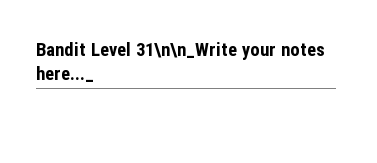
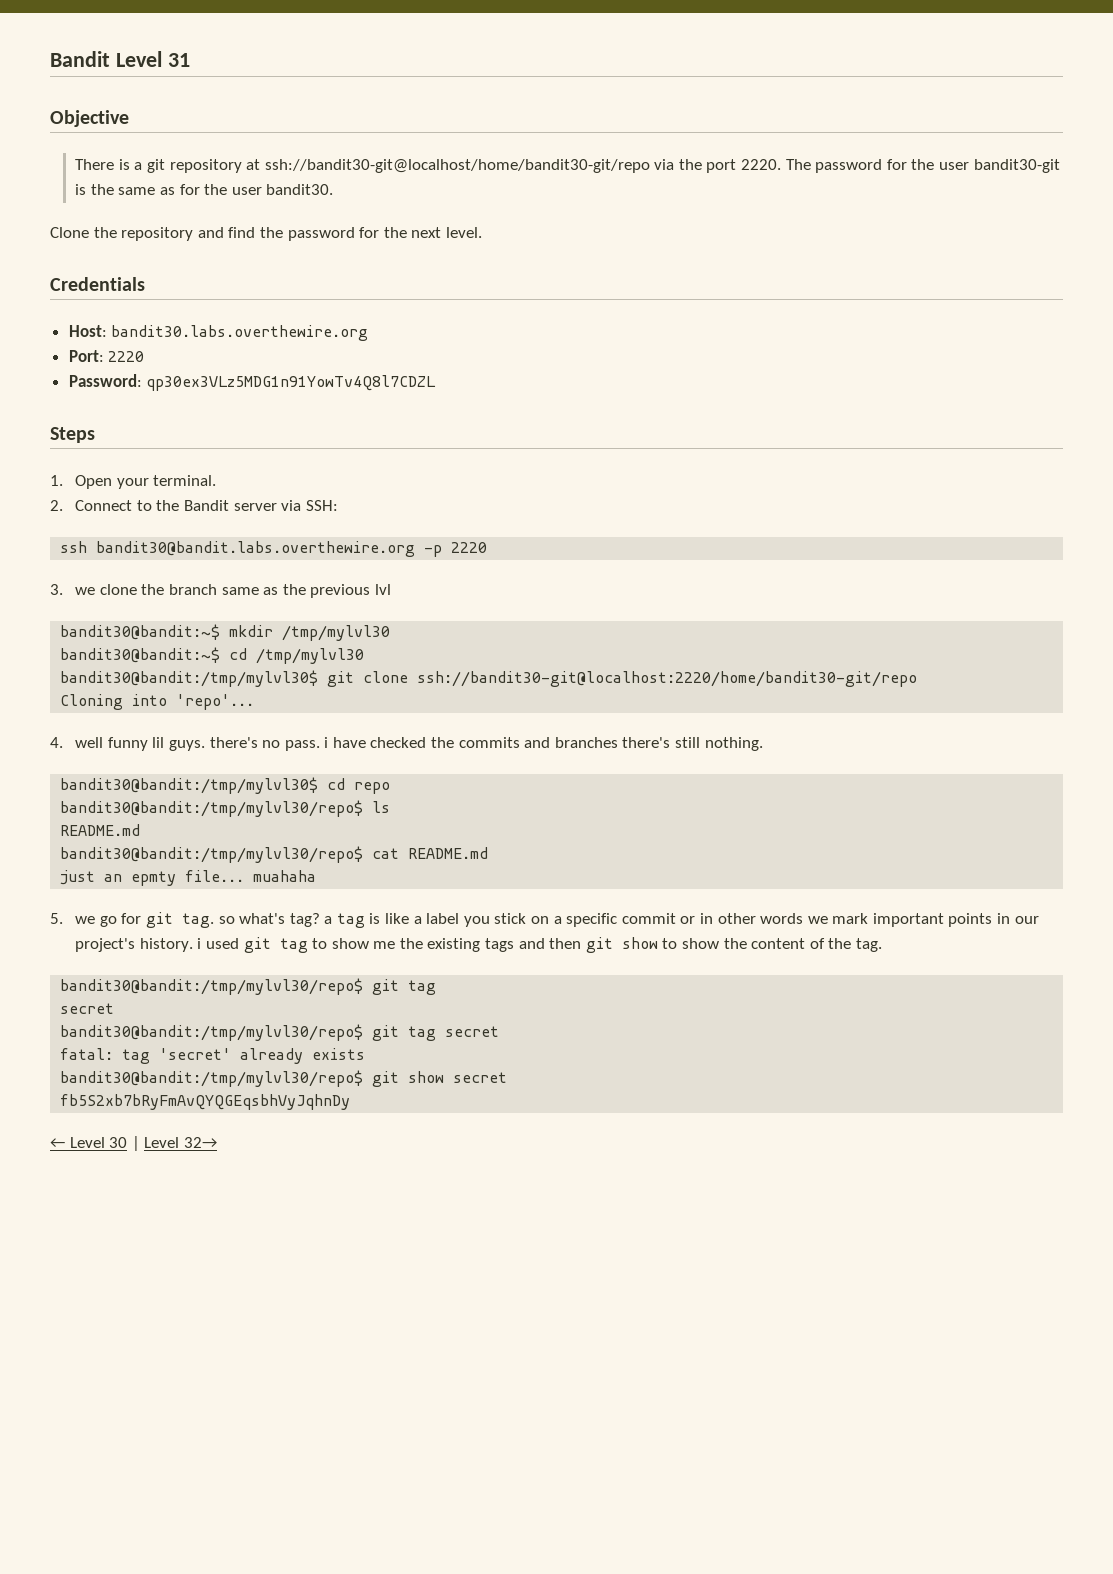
[135,42,325,60] [36,66,94,82] 31\n\n_Write your notes here..._ -> [167,53,190,67] [50,110,129,127] [75,159,1060,173] [75,184,334,195] [50,227,482,241] [50,277,145,291] [68,325,369,341] [68,350,145,362] [68,374,437,391] [50,427,95,443] [50,475,217,489] [50,500,338,511] [60,541,488,557] [50,584,391,598] [60,624,391,641] [60,647,365,664] [60,670,918,687] [60,694,255,710] [50,737,763,751] [60,777,391,794] [60,800,391,817] [60,824,141,836] [60,846,489,863] [60,870,317,886] [50,912,1039,928] [75,937,882,953] [60,978,437,995] [60,1003,115,1014] [60,1024,500,1041] [60,1048,366,1064] [60,1070,508,1087] [60,1094,351,1110] [50,1136,217,1151] 31 // Objective // There is a git repository at ssh://bandit30-git@localhost/home/bandit30-git/repo via the port 2220. The password for the user bandit30-git is the same as for the user bandit30. // Clone the repository and find the password for the next level. // Credentials // Host: bandit30.labs.overthewire.org // Port: 2220 // Password: qp30ex3VLz5MDG1n91YowTv4Q8l7CDZL // Steps // 1. Open your terminal. // 2. Connect to the Bandit server via SSH: // ssh bandit30@bandit.labs.overthewire.org -p 2220 // 3. we clone the branch same as the previous lvl // bandit30@bandit:~$ mkdir /tmp/mylvl30 // bandit30@bandit:~$ cd /tmp/mylvl30 // bandit30@bandit:/tmp/mylvl30$ git clone ssh://bandit30-git@localhost:2220/home/bandit30-git/repo // Cloning into 'repo'... // 4. well funny lil guys. there's no pass. i have checked the commits and branches there's still nothing. // bandit30@bandit:/tmp/mylvl30$ cd repo // bandit30@bandit:/tmp/mylvl30/repo$ ls // README.md // bandit30@bandit:/tmp/mylvl30/repo$ cat README.md // just an epmty file... muahaha // 5. we go for git tag. so what's tag? a tag is like a label you stick on a specific commit or in other words we mark important points in our project's history. i used git tag to show me the existing tags and then git show to show the content of the tag. // bandit30@bandit:/tmp/mylvl30/repo$ git tag // secret // bandit30@bandit:/tmp/mylvl30/repo$ git tag secret // fatal: tag 'secret' already exists // bandit30@bandit:/tmp/mylvl30/repo$ git show secret // fb5S2xb7bRyFmAvQYQGEqsbhVyJqhnDy // ← Level 30 | Level 32→

